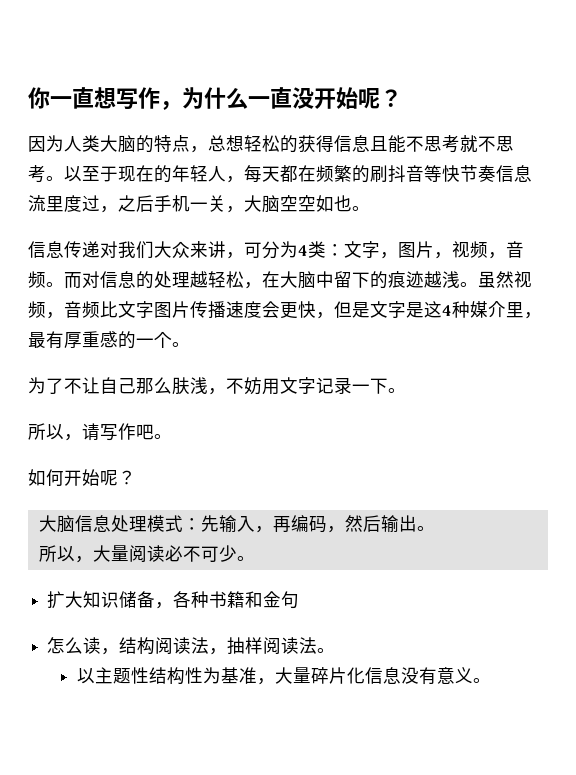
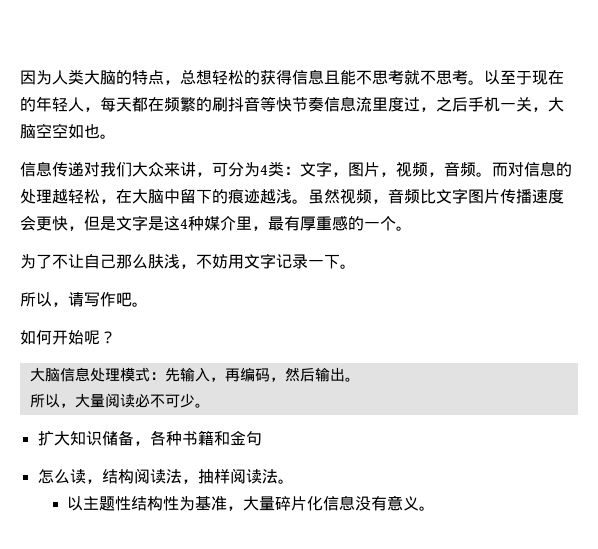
[28,87,402,110] 你一直想写作，为什么一直没开始呢？ // -> (20, 77) none

